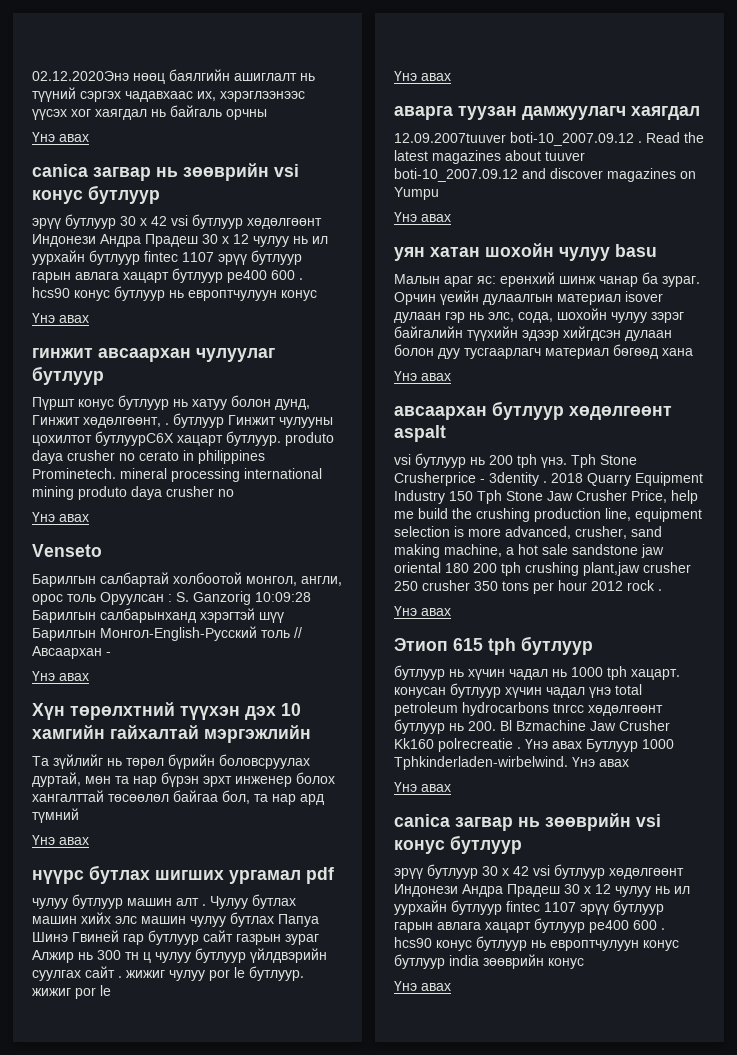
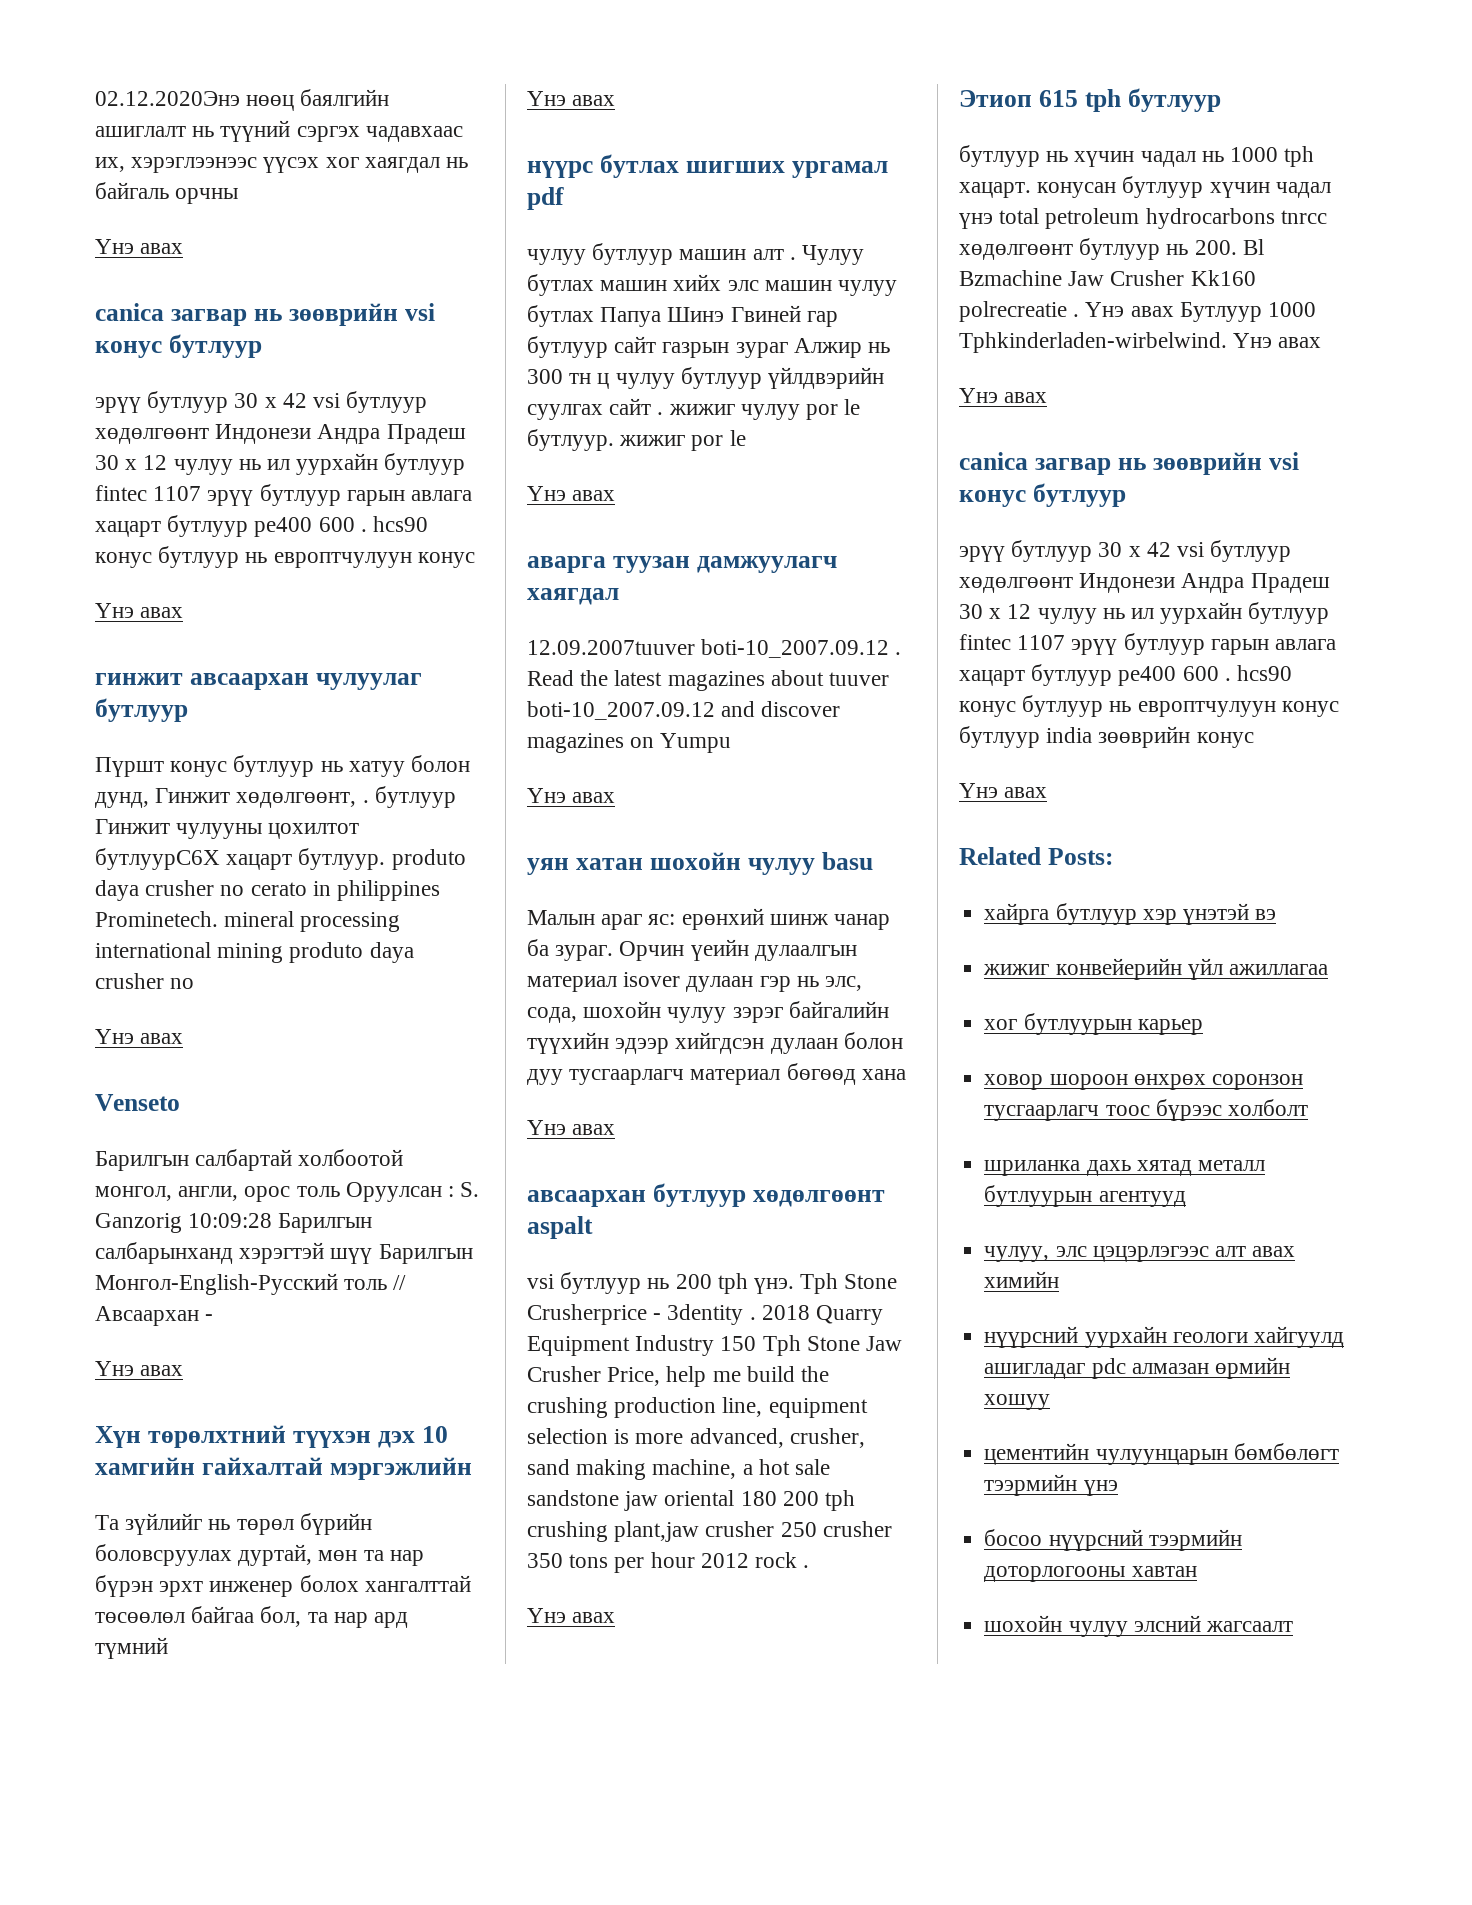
(451, 987) none -> [959,847,1113,865] [984,903,1277,925] [983,958,1328,980] [984,1013,1203,1035] [984,1074,1303,1090] [984,1099,1308,1121] [984,1160,1265,1176] [984,1185,1186,1207] [984,1246,1296,1262] [984,1271,1060,1288] [984,1326,1344,1348] [984,1357,1290,1379] [984,1394,1051,1410] [984,1443,1339,1465] [984,1474,1118,1496] [984,1529,1242,1551] [984,1566,1197,1582] [984,1615,1293,1637] // Related Posts: // хайрга бутлуур хэр үнэтэй вэ // жижиг конвейерийн үйл ажиллагаа // хог бутлуурын карьер // ховор шороон өнхрөх соронзон тусгаарлагч тоос бүрээс холболт // шриланка дахь хятад металл бутлуурын агентууд // чулуу, элс цэцэрлэгээс алт авах химийн // нүүрсний уурхайн геологи хайгуулд ашигладаг pdc алмазан өрмийн хошуу // цементийн чулуунцарын бөмбөлөгт тээрмийн үнэ // босоо нүүрсний тээрмийн доторлогооны хавтан // шохойн чулуу элсний жагсаалт

